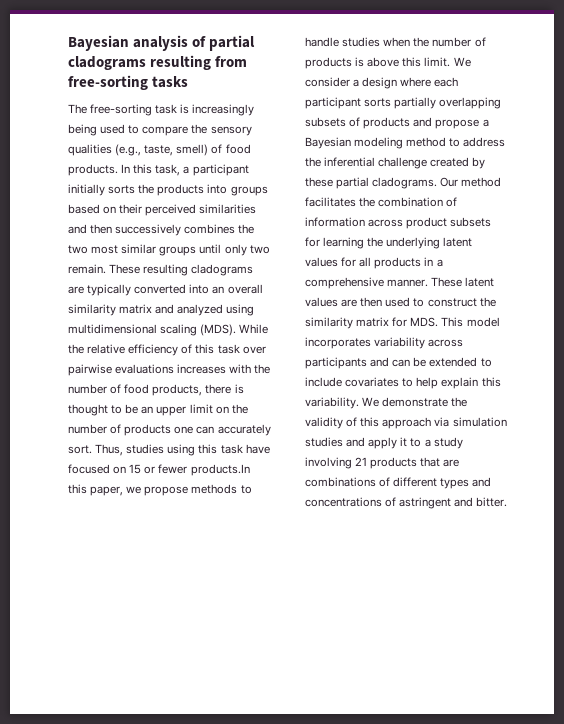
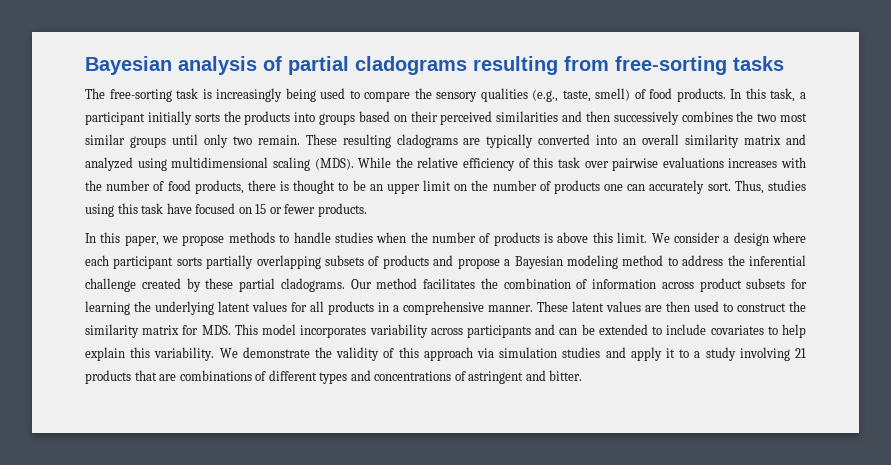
[190,464,250,476] products.In -> [317,203,367,217] [85,233,96,243] products. // In

